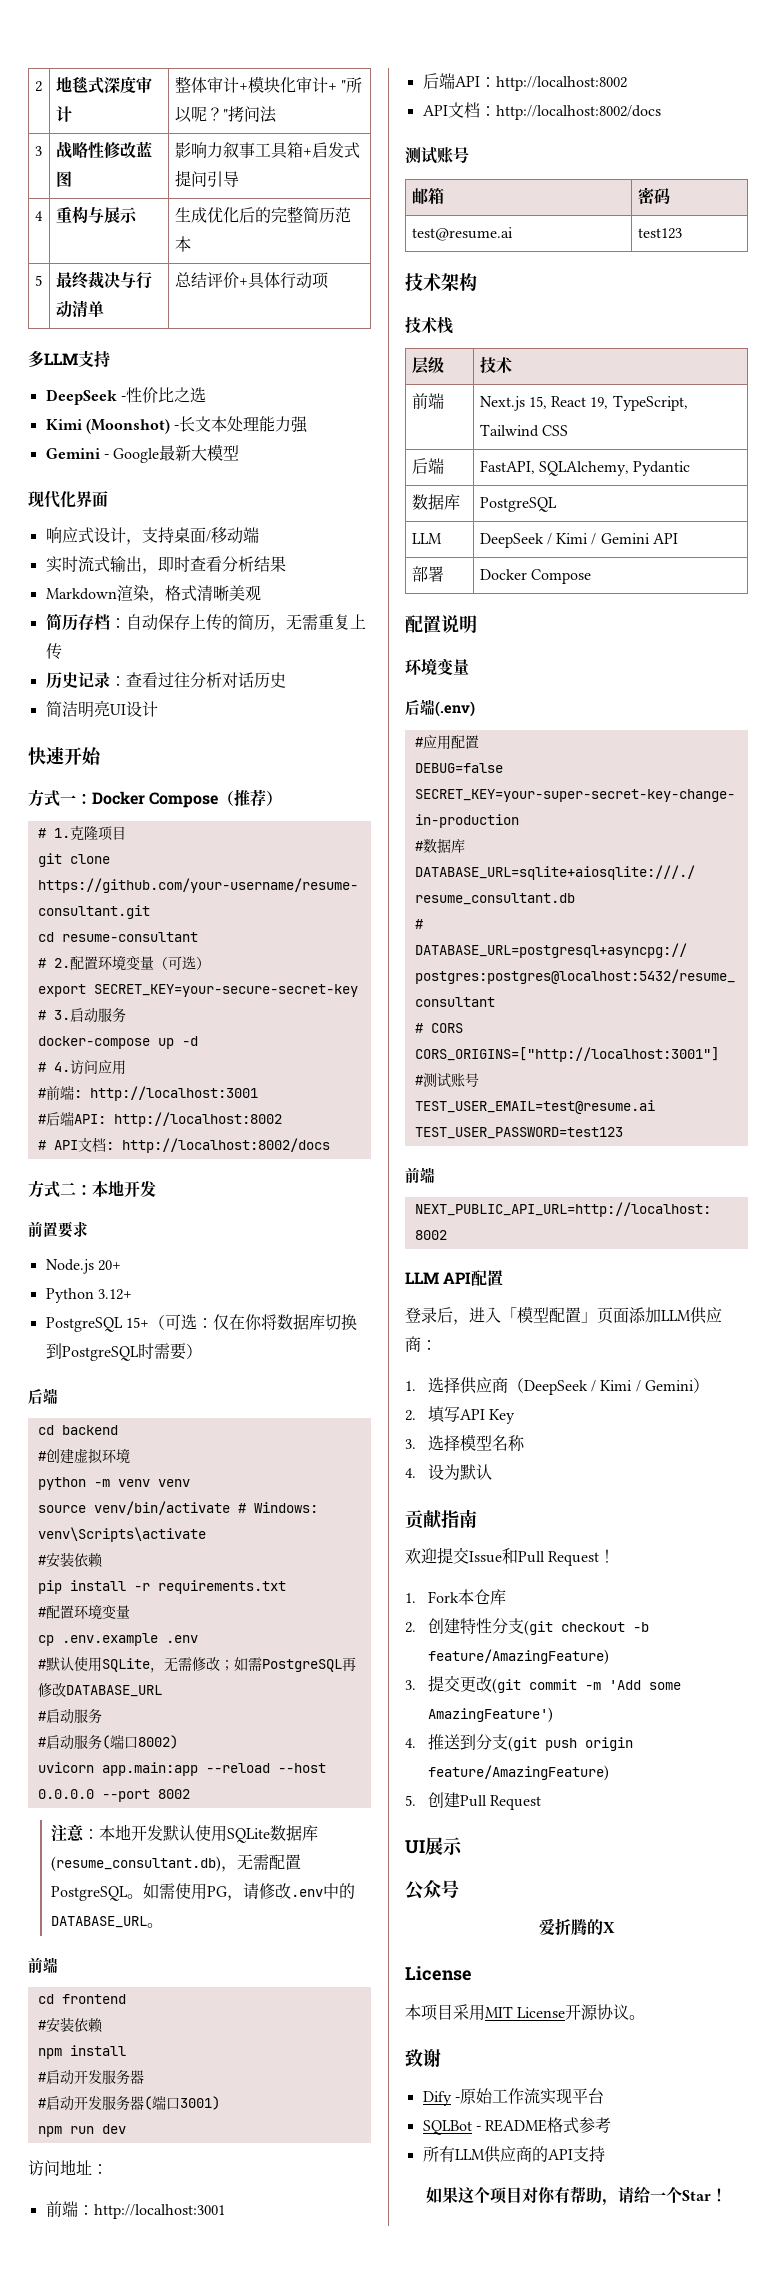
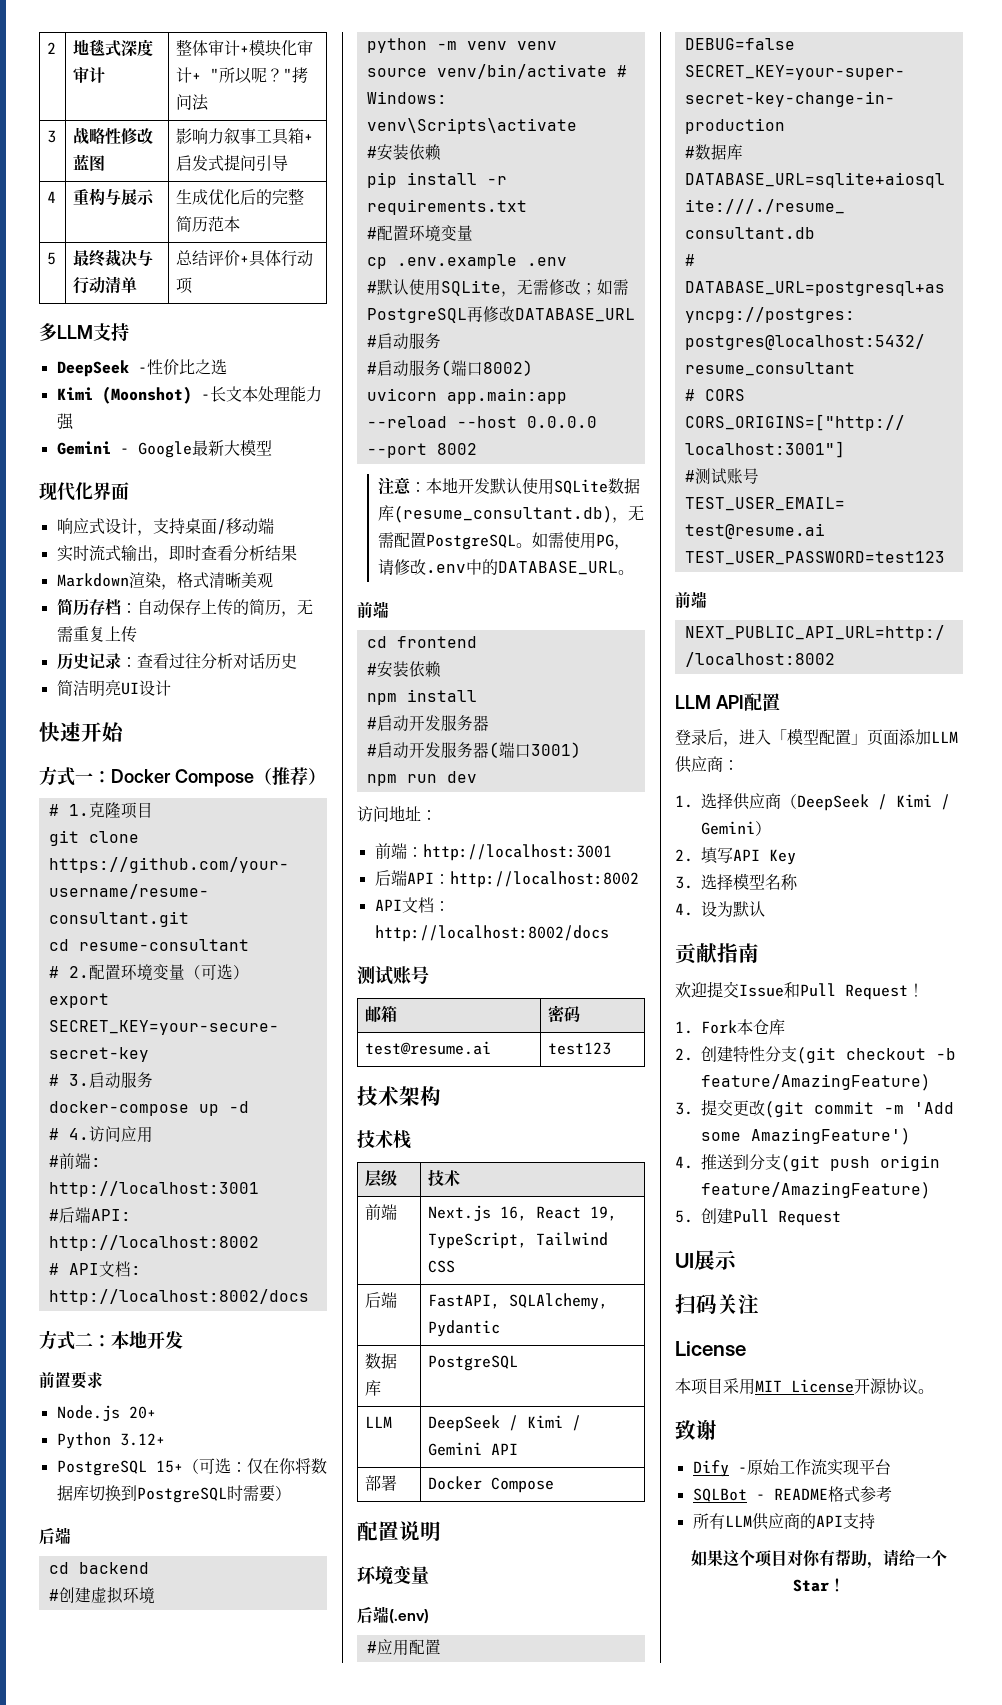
[528,396,547,409] 15, -> [500,1206,528,1221] 16,
[405,1880,459,1900] [538,1918,615,1936] 公众号 // 爱折腾的X -> [675,1294,759,1314] 扫码关注

